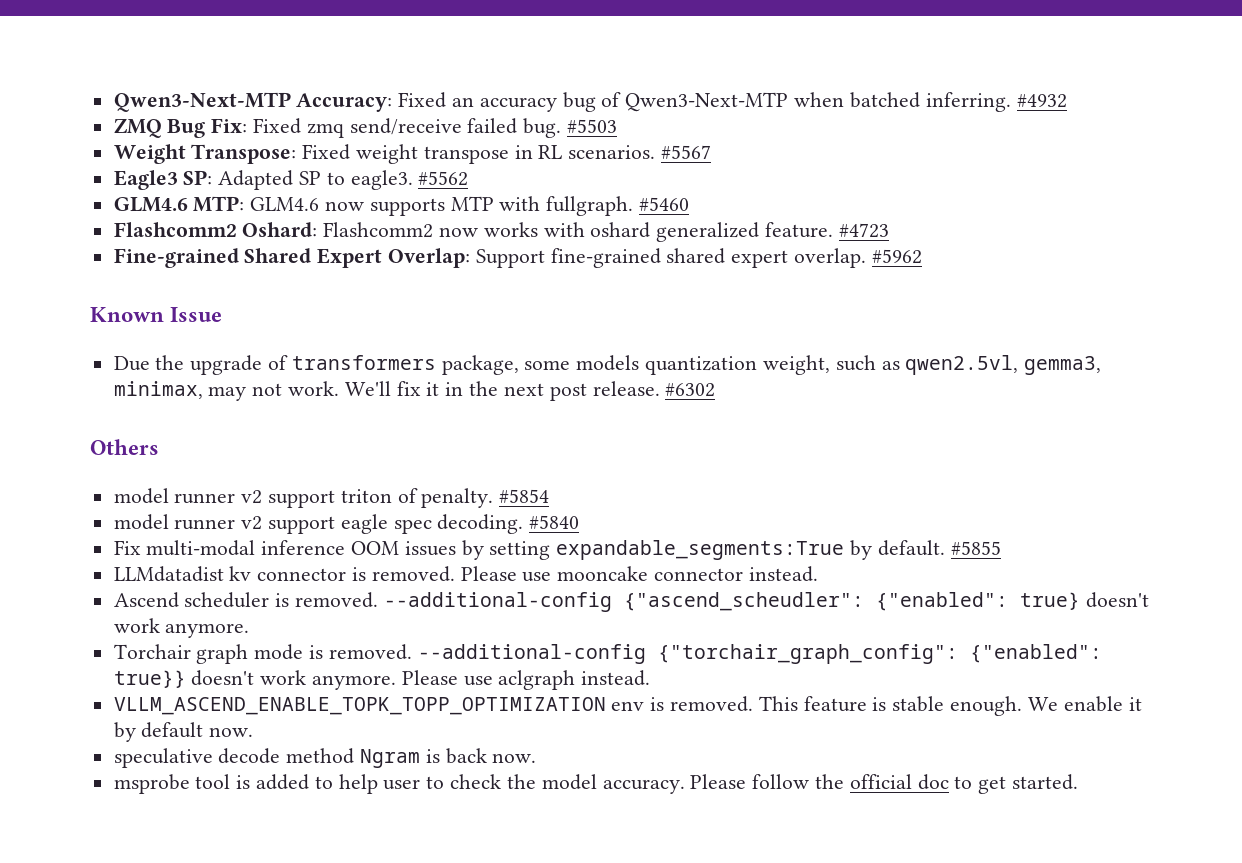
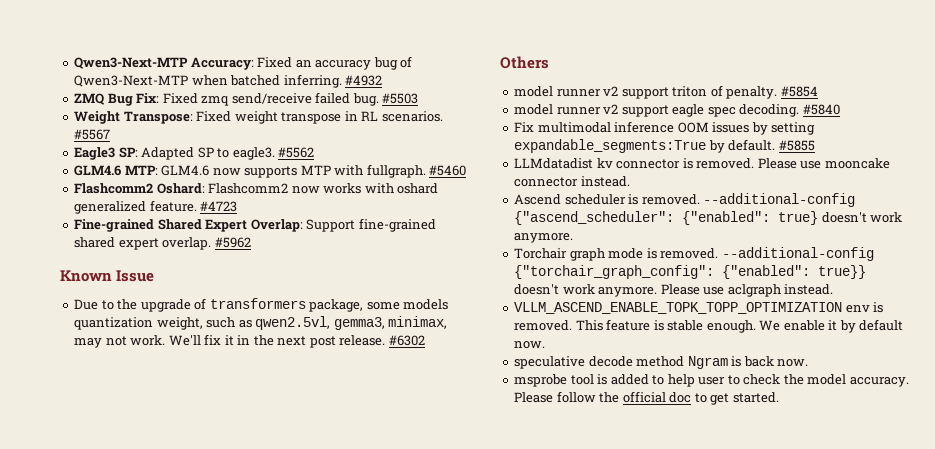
(150, 363) none -> [101,300,114,310] to
[146,540,256,556] multi-modal -> [537,122,611,133] multimodal
[623,592,864,611] {"ascend_scheudler": -> [514,211,675,225] {"ascend_scheduler":

